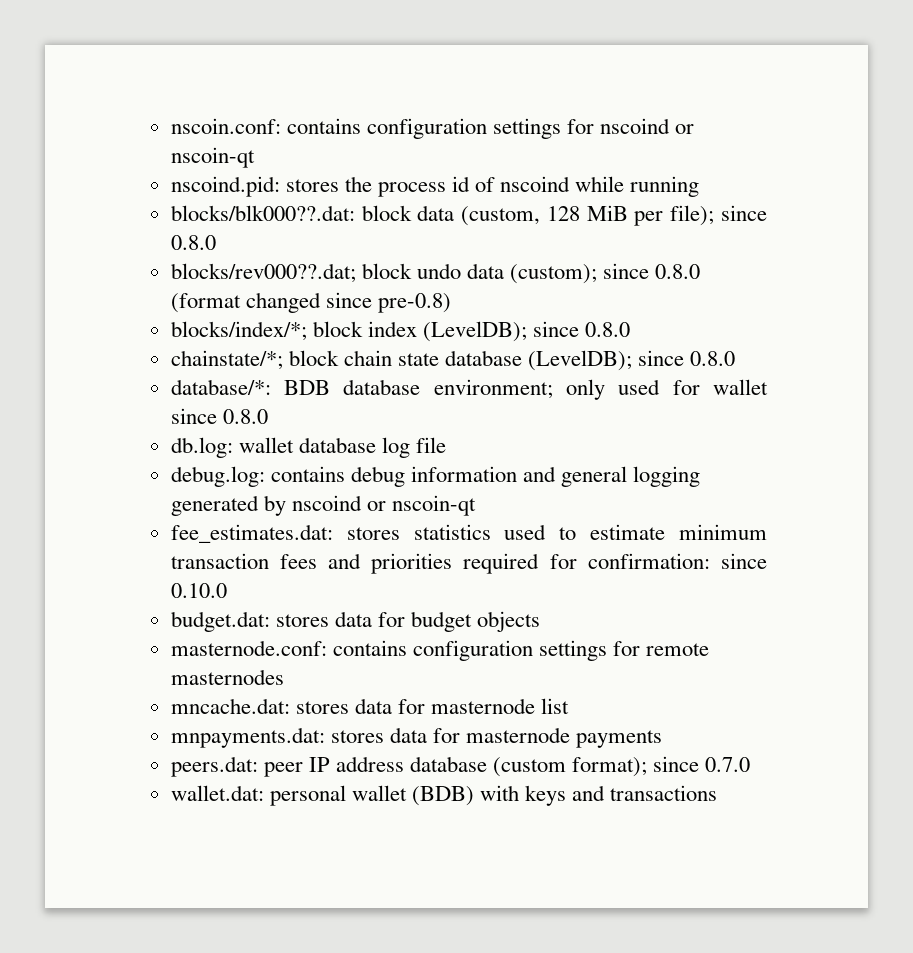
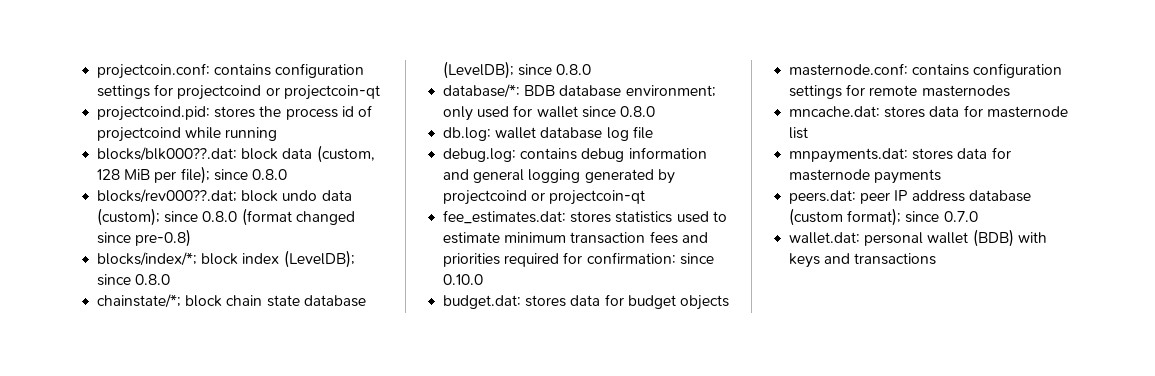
[170,118,695,139] [170,147,255,168] [170,176,280,197] nscoin.conf: contains configuration settings for nscoind or nscoin-qt // nscoind.pid: -> [97,63,365,79] [97,84,380,100] [97,106,211,121] projectcoin.conf: contains configuration settings for projectcoind or projectcoin-qt // projectcoind.pid:
[500,176,571,192] nscoind -> [97,127,182,142] projectcoind
[291,495,477,516] nscoind or nscoin-qt -> [443,190,646,205] projectcoind or projectcoin-qt

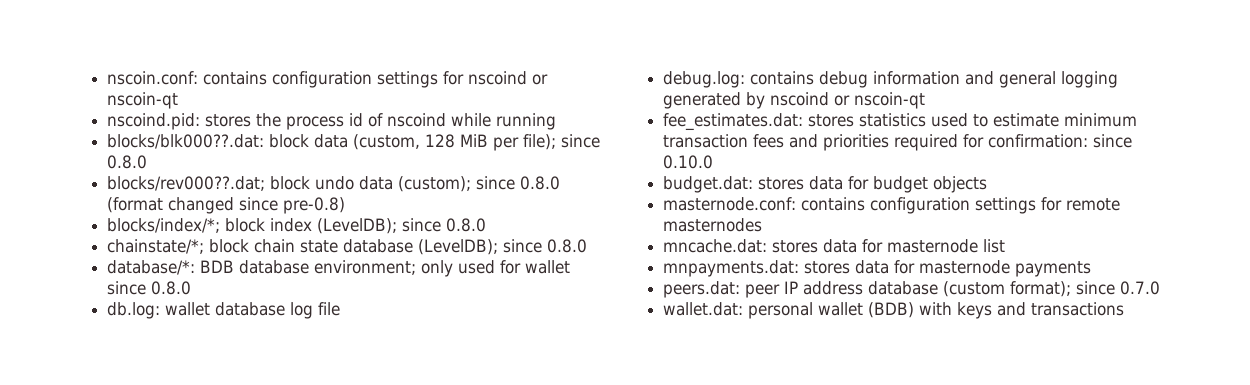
[97,63,365,79] [97,84,380,100] [97,106,211,121] projectcoin.conf: contains configuration settings for projectcoind or projectcoin-qt // projectcoind.pid: -> [107,71,549,88] [107,92,179,109] [107,113,201,130] nscoin.conf: contains configuration settings for nscoind or nscoin-qt // nscoind.pid:
[97,127,182,142] projectcoind -> [387,113,447,127] nscoind
[443,190,646,205] projectcoind or projectcoin-qt -> [770,92,926,109] nscoind or nscoin-qt

